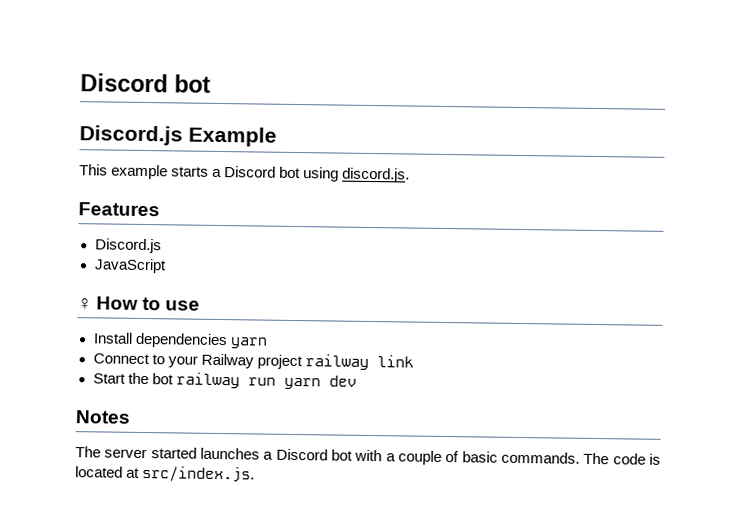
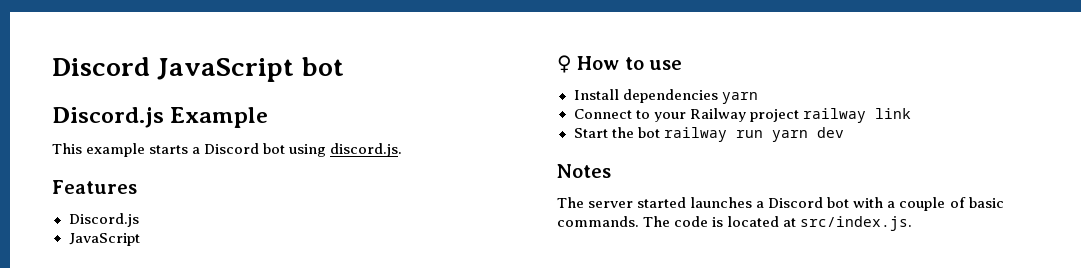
[80,73,168,93] Discord -> [52,57,295,82] Discord JavaScript

